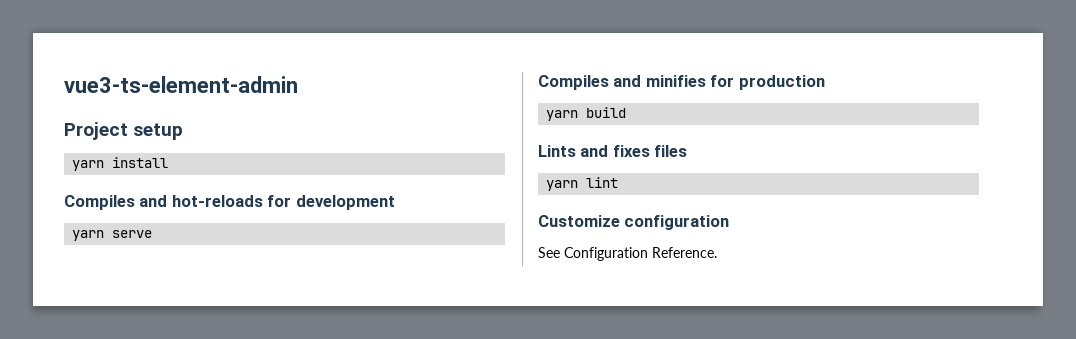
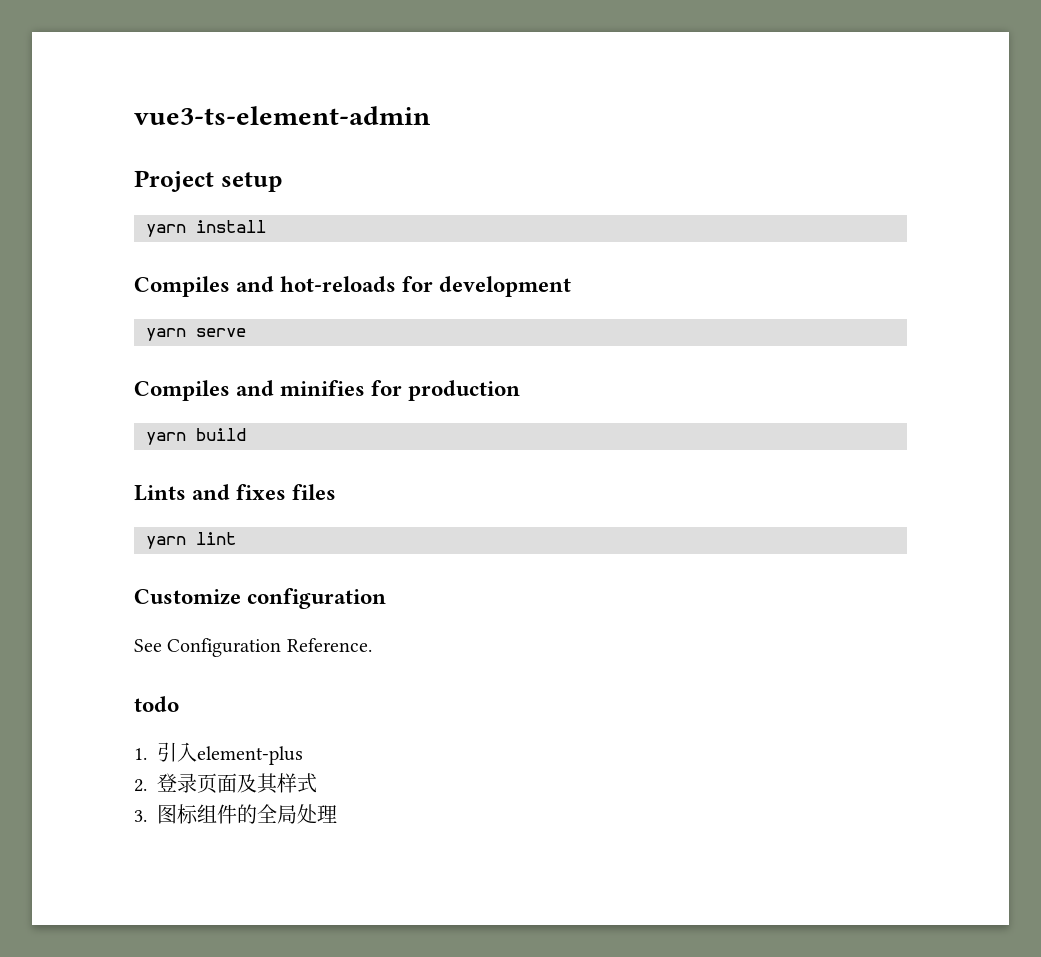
(717, 252) none -> [134,696,179,712] [134,742,303,765] [134,773,317,794] [134,804,337,824] // todo // 1.引入element-plus // 2.登录页面及其样式 // 3.图标组件的全局处理

